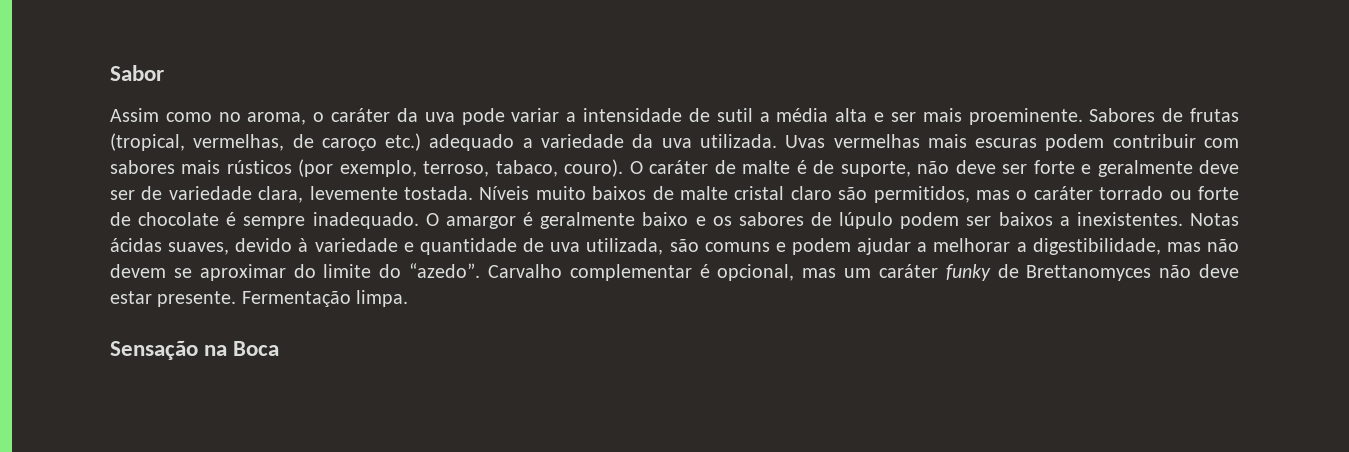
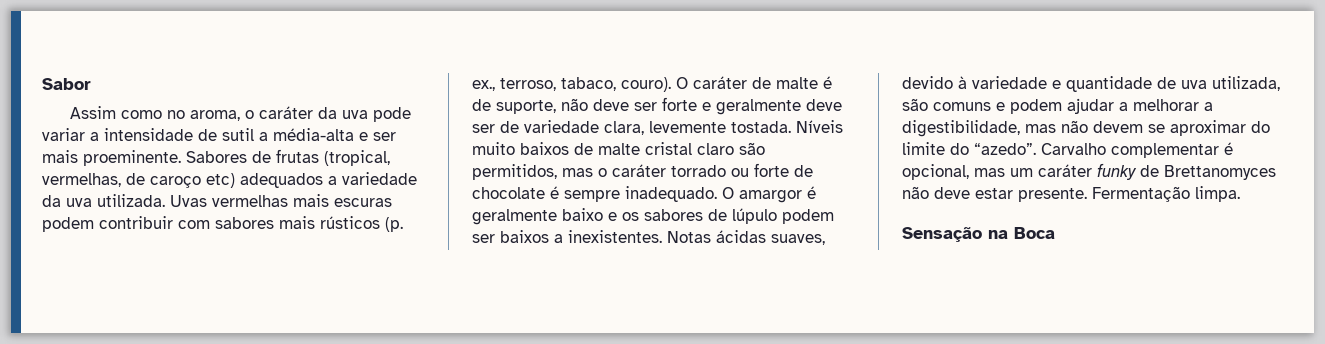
[776,108,868,122] média alta -> [273,128,354,141] média-alta
[385,133,515,151] etc.) adequado -> [206,173,323,188] etc) adequados
[298,159,417,177] (por exemplo, -> [385,217,403,232] [472,80,495,91] (p. ex.,

